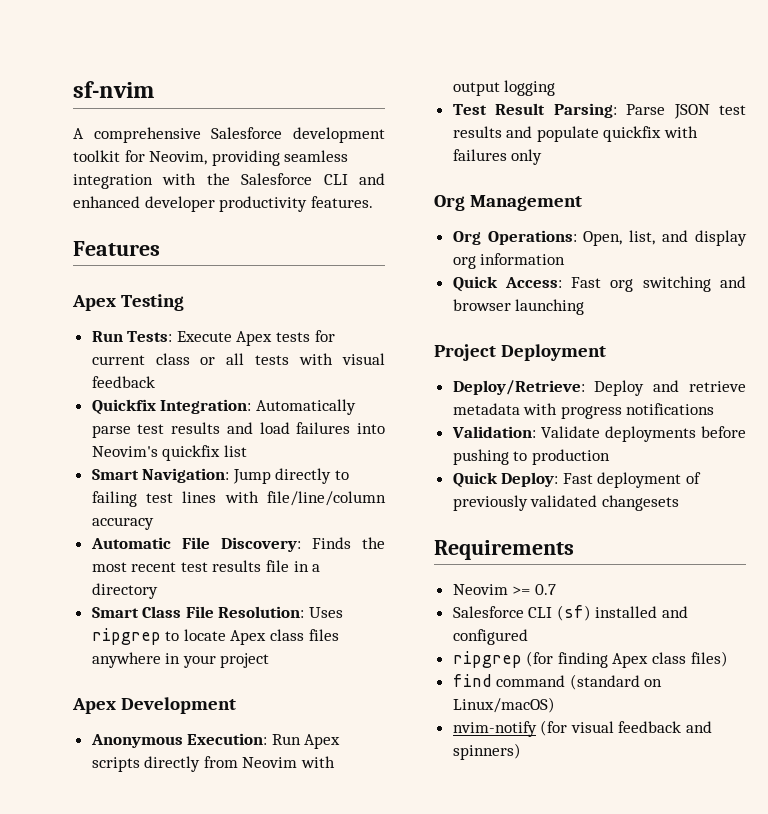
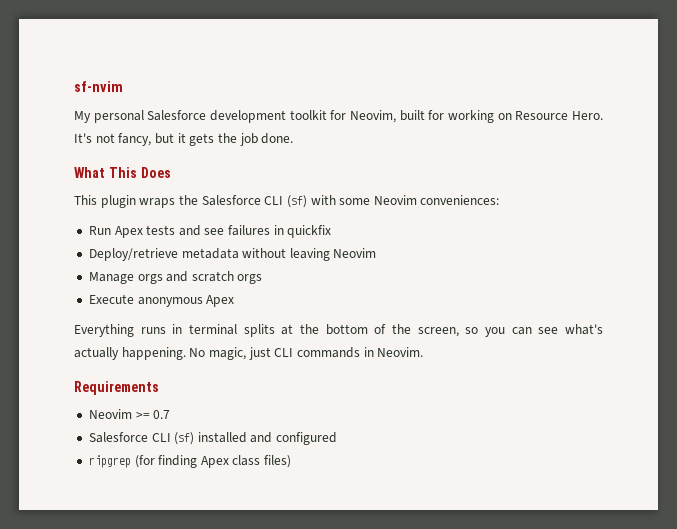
[73,127,201,143] A comprehensive -> [74,110,144,123] My personal
[211,150,349,166] [73,173,385,189] [73,196,373,212] [73,241,160,256] [72,294,185,311] [91,330,335,346] [91,353,385,365] [91,376,155,388] [91,399,356,415] [91,422,385,438] [91,445,247,461] [91,468,350,484] [91,491,386,507] [91,517,154,530] [90,537,385,552] [91,560,321,572] [91,583,158,599] [91,606,344,618] [91,628,339,645] [91,652,270,668] [72,697,237,714] [90,733,341,749] [91,756,336,772] [452,80,556,96] [452,103,746,119] [452,126,699,142] [452,149,543,165] [434,195,583,211] [452,230,747,246] [452,253,566,269] [452,276,746,292] [452,299,585,315] [434,344,607,361] [452,380,746,396] [452,403,715,419] [451,426,746,442] [452,449,610,465] [452,472,702,488] [452,495,679,511] providing seamless integration with the Salesforce CLI and enhanced developer productivity features. // Features // Apex Testing // Run Tests: Execute Apex tests for current class or all tests with visual feedback // Quickfix Integration: Automatically parse test results and load failures into Neovim's quickfix list // Smart Navigation: Jump directly to failing test lines with file/line/column accuracy // Automatic File Discovery: Finds the most recent test results file in a directory // Smart Class File Resolution: Uses ripgrep to locate Apex class files anywhere in your project // Apex Development // Anonymous Execution: Run Apex scripts directly from Neovim with output logging // Test Result Parsing: Parse JSON test results and populate quickfix with failures only // Org Management // Org Operations: Open, list, and display org information // Quick Access: Fast org switching and browser launching // Project Deployment // Deploy/Retrieve: Deploy and retrieve metadata with progress notifications // Validation: Validate deployments before pushing to production // Quick Deploy: Fast deployment of previously validated changesets -> [399,110,604,123] [74,133,294,146] [74,167,171,178] [74,195,500,208] [88,225,332,238] [88,248,377,261] [88,271,263,284] [88,294,235,307] [74,324,604,337] [74,347,424,360] built for working on Resource Hero. It's not fancy, but it gets the job done. // What This Does // This plugin wraps the Salesforce CLI (sf) with some Neovim conveniences: // Run Apex tests and see failures in quickfix // Deploy/retrieve metadata without leaving Neovim // Manage orgs and scratch orgs // Execute anonymous Apex // Everything runs in terminal splits at the bottom of the screen, so you can see what's actually happening. No magic, just CLI commands in Neovim.
[452,674,663,690] [452,697,555,713] [452,720,713,737] [452,743,521,760] // find command (standard on Linux/macOS) // nvim-notify (for visual feedback and spinners) -> (292, 461) none

